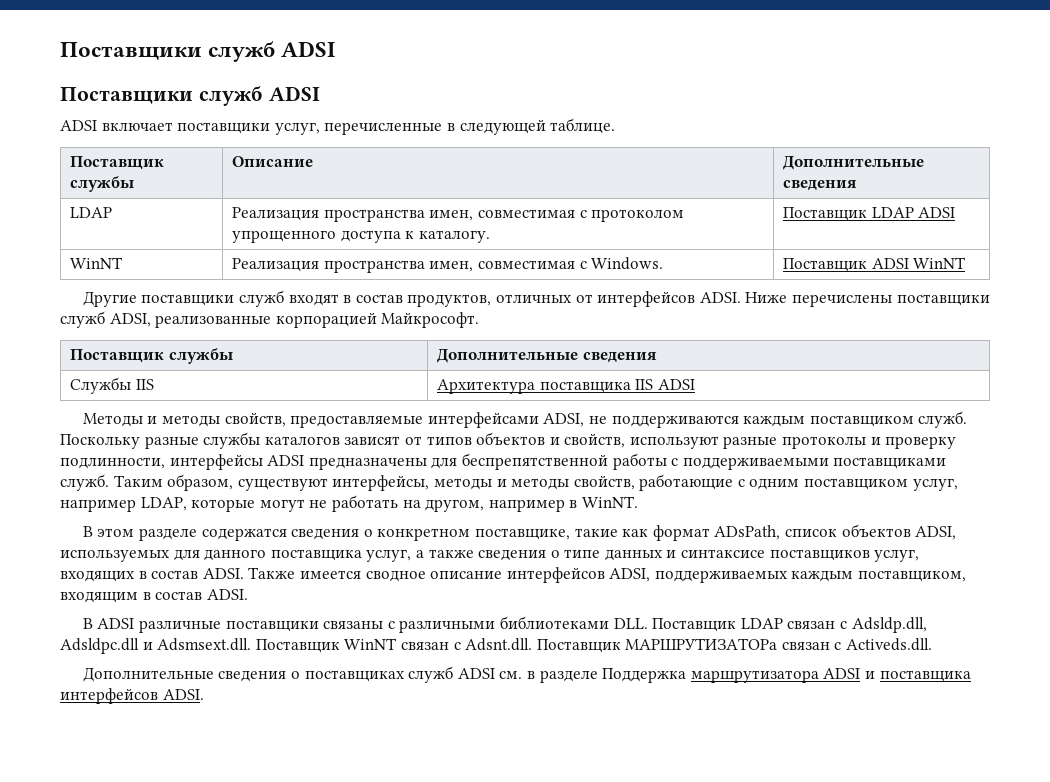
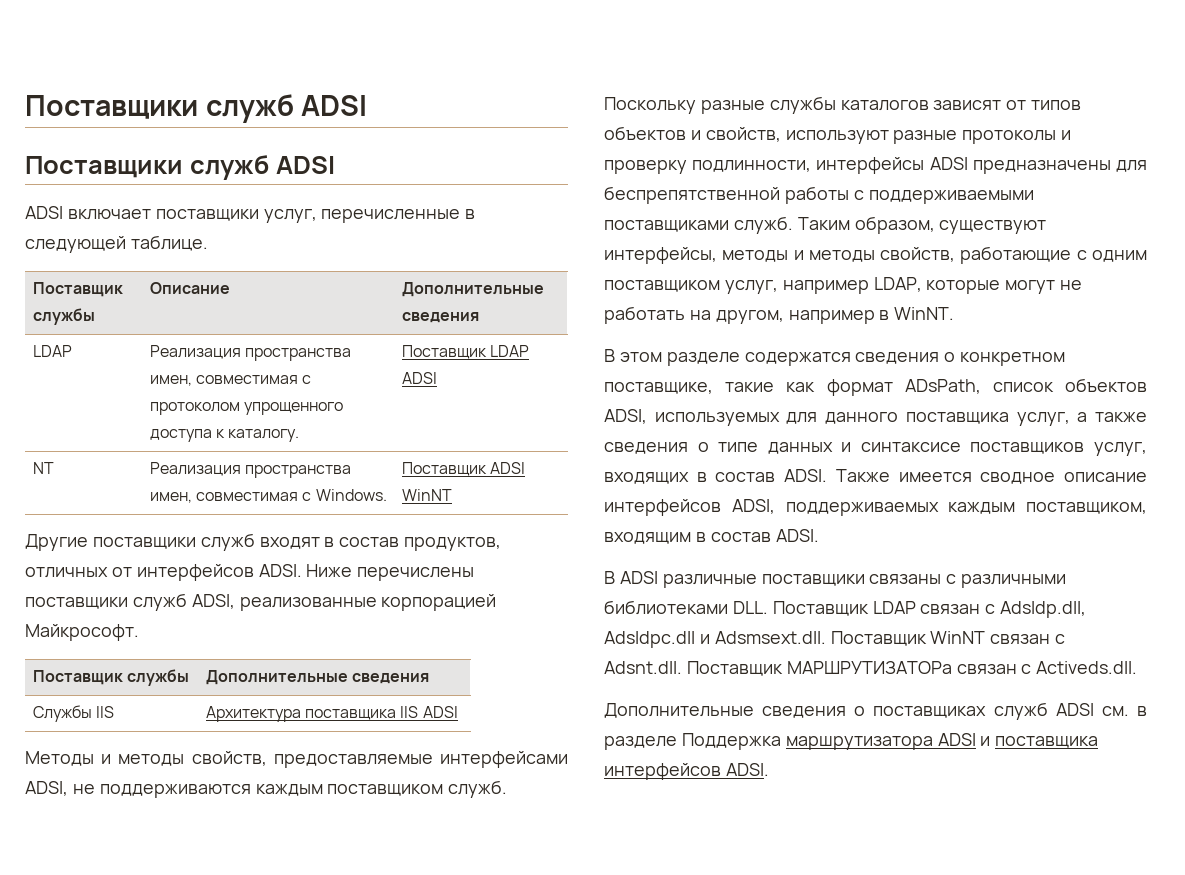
[70,257,124,269] WinNT -> [32,462,54,474] NT

